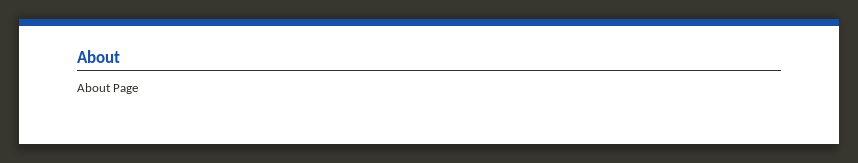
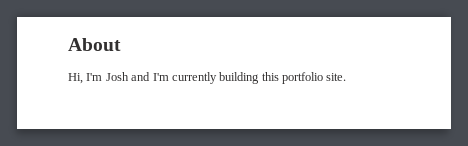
[77,83,139,94] About Page -> [68,72,347,84] Hi, I'm Josh and I'm currently building this portfolio site.

